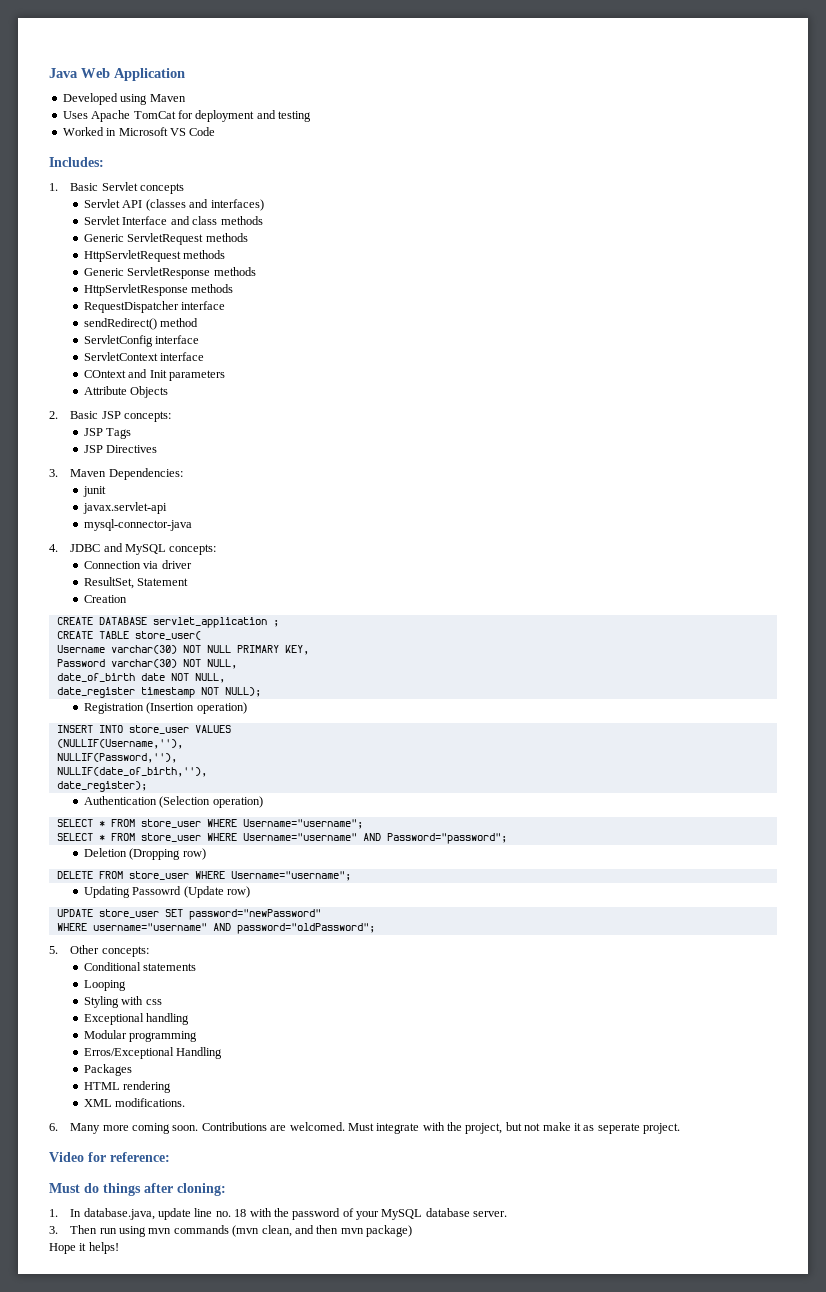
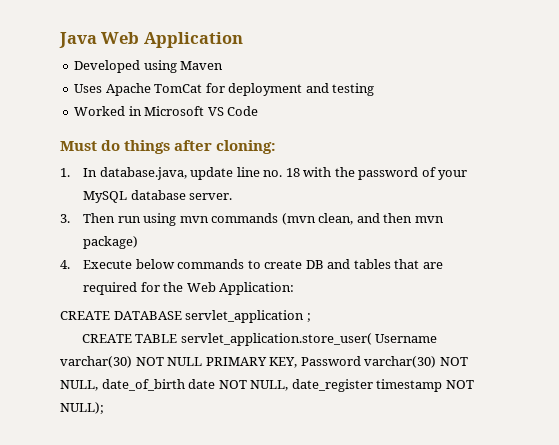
[49,157,104,167] [49,182,185,194] [84,199,264,211] [84,216,263,225] [84,233,248,245] [84,250,226,262] [84,267,256,279] [84,284,234,296] [84,301,226,313] [84,318,199,330] [84,335,200,347] [84,352,205,361] [84,369,226,381] [84,386,169,398] [49,411,172,422] [84,428,132,439] [84,445,158,453] [49,468,183,480] [83,486,107,497] [83,502,168,514] [84,519,193,531] [49,543,217,555] [84,560,192,569] [84,577,189,589] [84,595,128,603] [56,617,279,628] [56,631,201,640] [56,645,309,655] [56,659,237,669] [56,673,225,683] [56,687,261,698] [84,702,247,714] [56,725,231,734] [56,739,183,749] [56,753,177,763] [56,767,207,777] [56,781,147,792] [84,796,263,808] [56,819,363,829] [56,833,507,844] [84,848,206,860] [56,871,351,881] [84,886,251,898] [56,909,321,920] [56,923,375,934] [49,945,149,957] [84,962,197,971] [84,980,127,991] [84,996,162,1008] [84,1013,190,1025] [84,1030,198,1042] [84,1047,223,1059] [84,1064,133,1076] [84,1081,172,1093] [84,1098,186,1107] [49,1122,681,1134] [49,1152,170,1162] // Includes: // 1. Basic Servlet concepts // Servlet API (classes and interfaces) // Servlet Interface and class methods // Generic ServletRequest methods // HttpServletRequest methods // Generic ServletResponse methods // HttpServletResponse methods // RequestDispatcher interface // sendRedirect() method // ServletConfig interface // ServletContext interface // COntext and Init parameters // Attribute Objects // 2. Basic JSP concepts: // JSP Tags // JSP Directives // 3. Maven Dependencies: // junit // javax.servlet-api // mysql-connector-java // 4. JDBC and MySQL concepts: // Connection via driver // ResultSet, Statement // Creation // CREATE DATABASE servlet_application ; // CREATE TABLE store_user( // Username varchar(30) NOT NULL PRIMARY KEY, // Password varchar(30) NOT NULL, // date_of_birth date NOT NULL, // date_register timestamp NOT NULL); // Registration (Insertion operation) // INSERT INTO store_user VALUES // (NULLIF(Username,''), // NULLIF(Password,''), // NULLIF(date_of_birth,''), // date_register); // Authentication (Selection operation) // SELECT * FROM store_user WHERE Username="username"; // SELECT * FROM store_user WHERE Username="username" AND Password="password"; // Deletion (Dropping row) // DELETE FROM store_user WHERE Username="username"; // Updating Passowrd (Update row) // UPDATE store_user SET password="newPassword" // WHERE username="username" AND password="oldPassword"; // 5. Other concepts: // Conditional statements // Looping // Styling with css // Exceptional handling // Modular programming // Erros/Exceptional Handling // Packages // HTML rendering // XML modifications. // 6. Many more coming soon. Contributions are welcomed. Must integrate with the project, but not make it as seperate project. // Video for reference: -> (259, 111) none
[49,1242,119,1254] Hope it helps! -> [60,259,443,269] [83,282,295,295] [60,310,311,323] [81,333,438,346] [60,356,468,368] [60,379,474,392] [60,402,104,414] 4. Execute below commands to create DB and tables that are required for the Web Application: // CREATE DATABASE servlet_application ; // CREATE TABLE servlet_application.store_user( Username varchar(30) NOT NULL PRIMARY KEY, Password varchar(30) NOT NULL, date_of_birth date NOT NULL, date_register timestamp NOT NULL);

